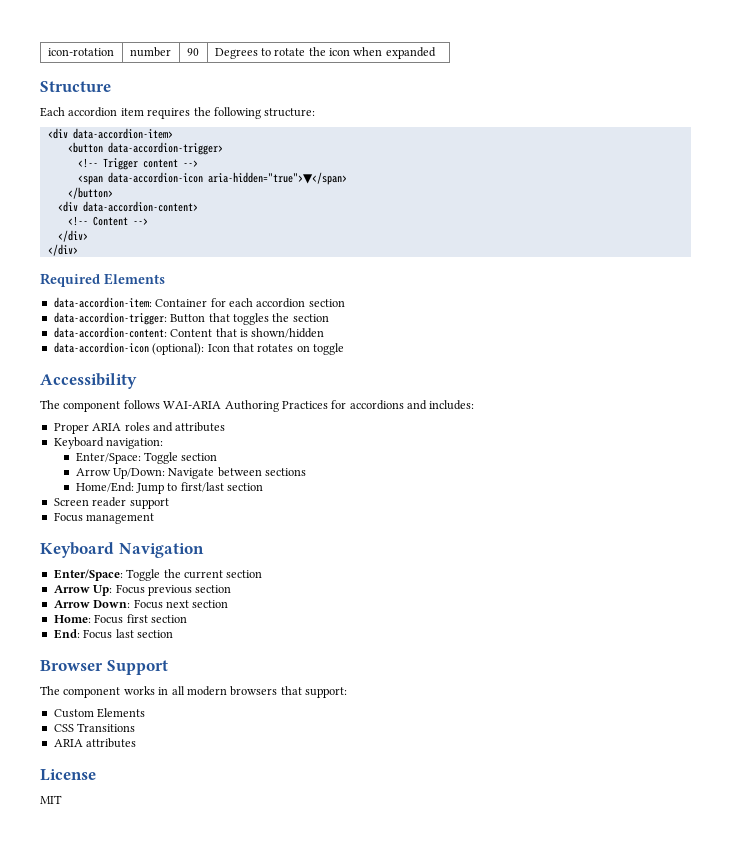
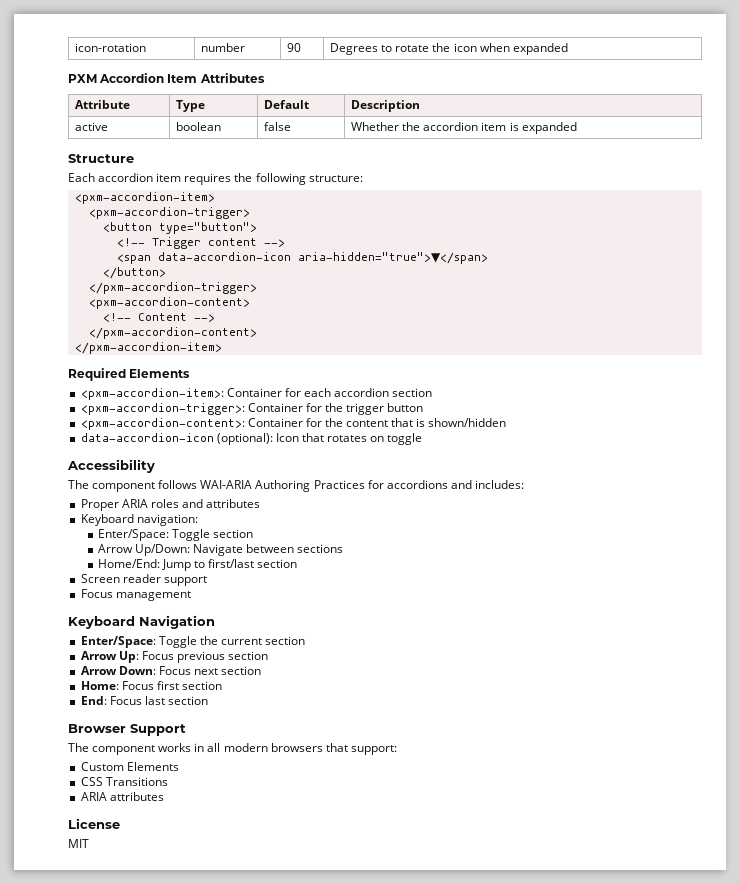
(436, 53) none -> [68,73,265,83] [75,100,131,109] [176,100,206,112] [264,100,310,109] [351,100,421,112] [75,122,109,131] [176,122,222,131] [264,122,292,131] [351,122,577,134] // PXM Accordion Item Attributes // Attribute | Type | Default | Description // active | boolean | false | Whether the accordion item is expanded
[47,128,173,139] <div data-accordion-item> -> [74,192,215,204] [88,207,250,219] <pxm-accordion-item> // <pxm-accordion-trigger>
[107,142,223,155] data-accordion-trigger> -> [158,222,257,234] type="button">
[57,201,198,212] <div data-accordion-content> -> [88,282,257,294] [88,297,250,309] </pxm-accordion-trigger> // <pxm-accordion-content>
[57,230,88,242] [47,244,78,256] </div> // </div> -> [88,327,257,339] [74,342,222,354] </pxm-accordion-content> // </pxm-accordion-item>
[53,297,152,308] data-accordion-item: -> [80,388,224,400] <pxm-accordion-item>:
[53,312,329,325] [53,327,213,338] data-accordion-trigger: Button that toggles the section // data-accordion-content: Content -> [80,403,424,415] [80,418,389,430] <pxm-accordion-trigger>: Container for the trigger button // <pxm-accordion-content>: Container for the content

